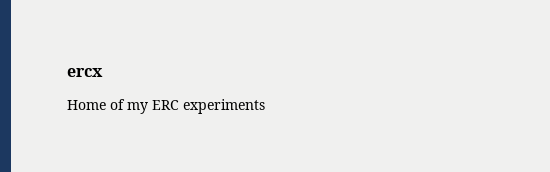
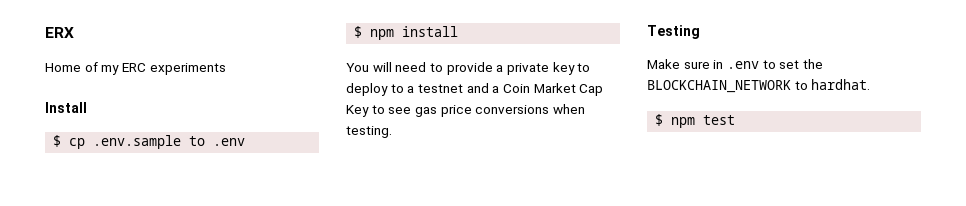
[67,68,103,77] ercx -> [45,27,74,38] ERX
(265, 106) none -> [45,102,87,113] [53,135,246,149] [354,26,459,40] [346,62,591,75] [346,83,604,96] [346,104,585,117] [346,126,392,138] [647,25,700,39] [647,59,823,69] [647,79,871,93] [655,114,736,128] // Install // $ cp .env.sample to .env // $ npm install // You will need to provide a private key to deploy to a testnet and a Coin Market Cap Key to see gas price conversions when testing. // Testing // Make sure in .env to set the BLOCKCHAIN_NETWORK to hardhat. // $ npm test

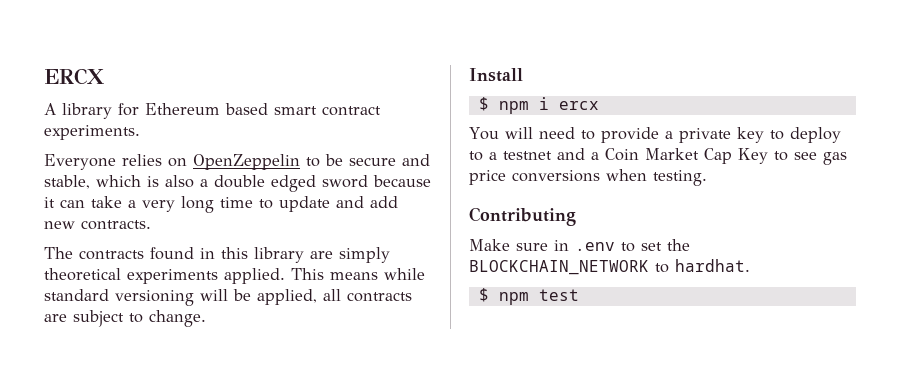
[45,27,74,38] [45,62,226,75] [45,102,87,113] [53,135,246,149] [354,26,459,40] ERX // Home of my ERC experiments // Install // $ cp .env.sample to .env // $ npm install -> [44,68,104,85] [44,103,381,119] [44,125,140,140] [44,154,430,170] [44,175,431,192] [44,196,398,213] [44,220,151,230] [44,247,390,263] [44,268,425,284] [44,289,412,306] [44,310,206,327] [469,68,523,82] [478,97,599,114] ERCX // A library for Ethereum based smart contract experiments. // Everyone relies on OpenZeppelin to be secure and stable, which is also a double edged sword because it can take a very long time to update and add new contracts. // The contracts found in this library are simply theoretical experiments applied. This means while standard versioning will be applied, all contracts are subject to change. // Install // $ npm i ercx
[647,25,700,39] Testing -> [469,207,576,226] Contributing

